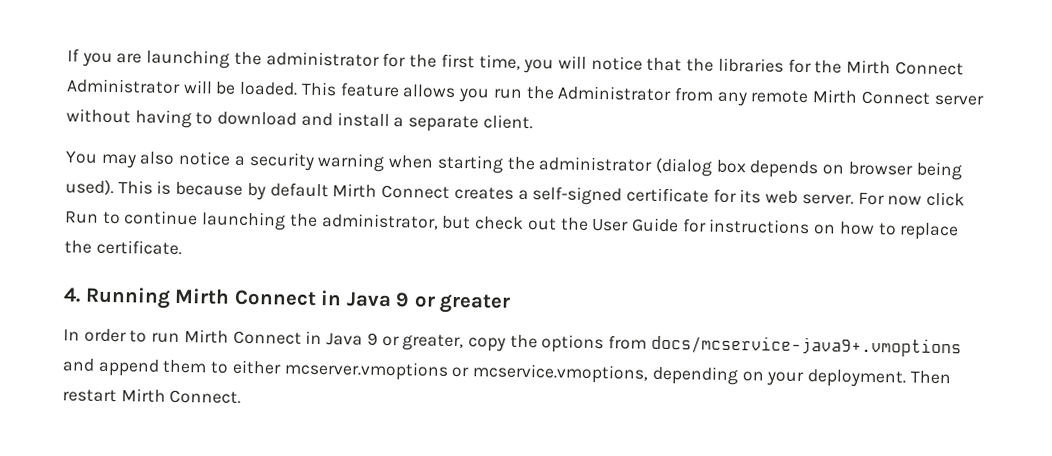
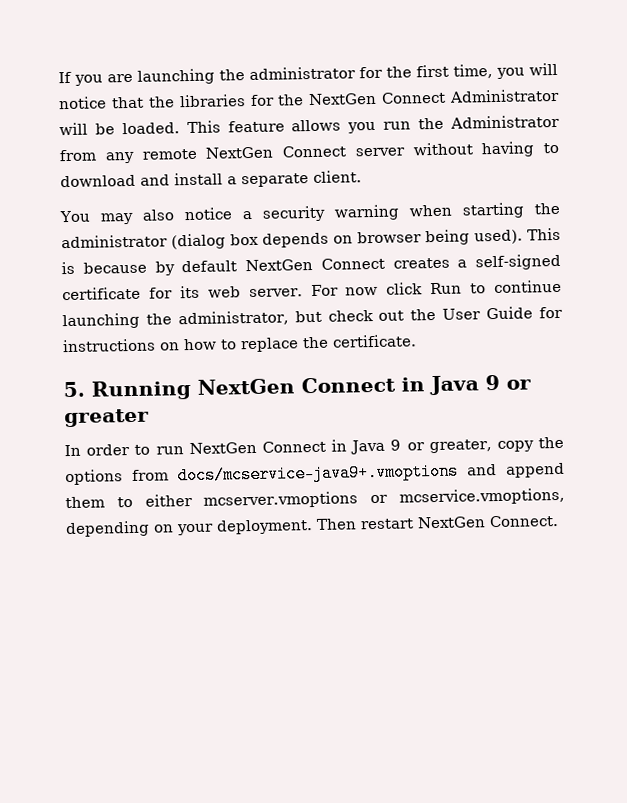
[846,59,892,75] Mirth -> [308,92,378,106] NextGen
[812,89,859,104] Mirth -> [205,146,274,159] NextGen
[332,183,378,198] Mirth -> [245,258,313,272] NextGen
[63,286,231,309] 4. Running Mirth -> [63,378,295,401] 5. Running NextGen
[183,329,229,344] Mirth -> [188,441,257,455] NextGen
[120,388,166,403] Mirth -> [417,516,486,529] NextGen

